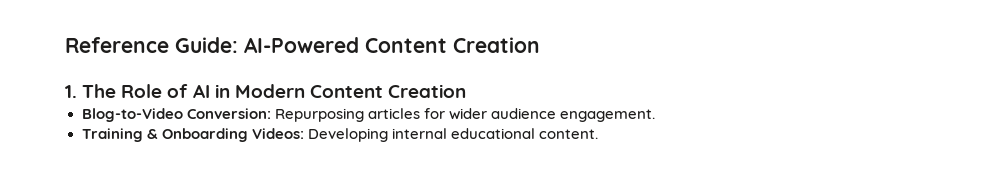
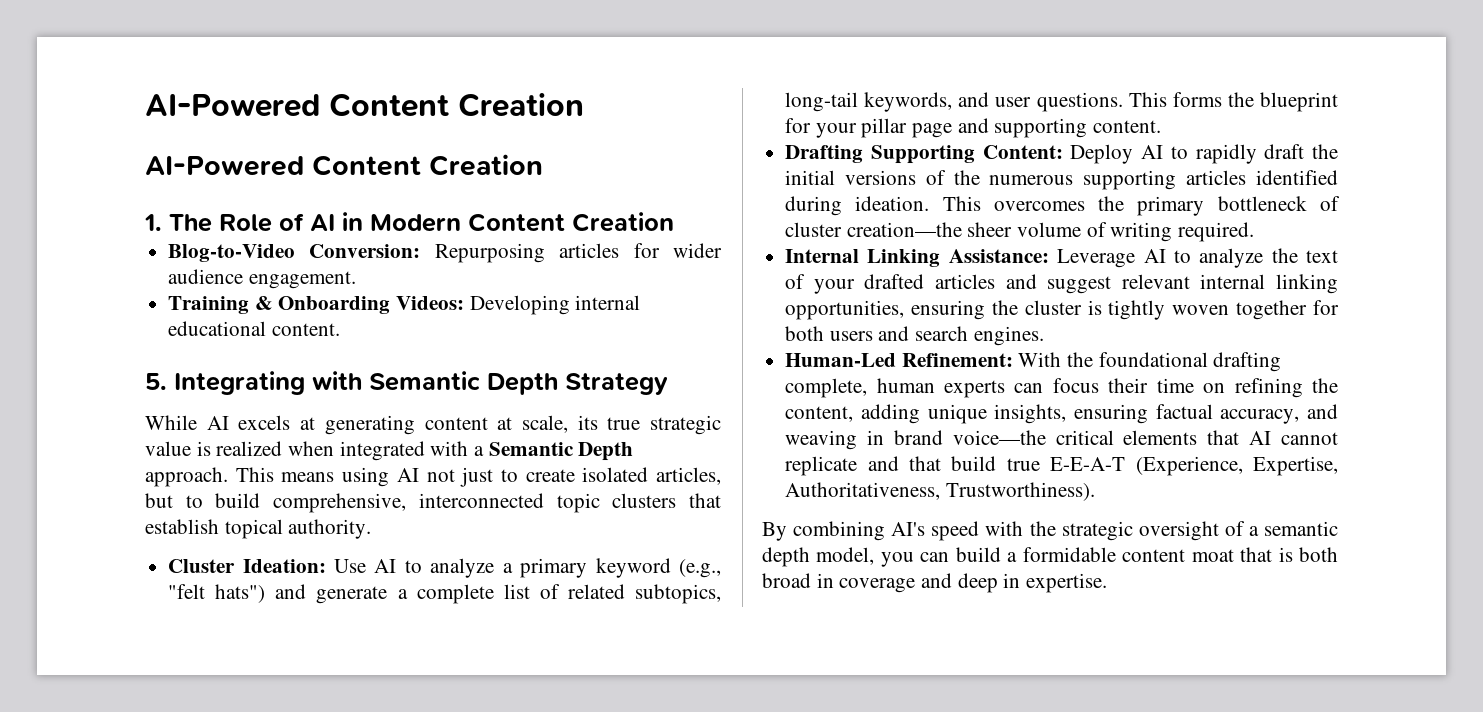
[65,37,238,53] Reference Guide: -> [145,93,584,117] AI-Powered Content Creation //
(598, 134) none -> [145,371,668,395] [145,415,721,435] [145,441,634,461] [145,467,721,487] [145,493,721,513] [145,519,372,539] [168,558,721,578] [168,584,722,604] [785,92,1338,112] [785,118,1162,138] [785,144,1338,164] [785,170,1338,190] [785,196,1340,216] [785,222,1255,242] [785,248,1338,268] [785,274,1338,294] [785,300,1339,320] [785,326,1044,346] [785,352,1282,372] [785,378,1338,398] [785,404,1338,424] [785,430,1338,450] [785,456,1338,476] [785,482,1095,501] [762,521,1338,541] [762,547,1338,567] [762,573,1108,593] // 5. Integrating with Semantic Depth Strategy // While AI excels at generating content at scale, its true strategic value is realized when integrated with a Semantic Depth approach. This means using AI not just to create isolated articles, but to build comprehensive, interconnected topic clusters that establish topical authority. // Cluster Ideation: Use AI to analyze a primary keyword (e.g., "felt hats") and generate a complete list of related subtopics, long-tail keywords, and user questions. This forms the blueprint for your pillar page and supporting content. // Drafting Supporting Content: Deploy AI to rapidly draft the initial versions of the numerous supporting articles identified during ideation. This overcomes the primary bottleneck of cluster creation—the sheer volume of writing required. // Internal Linking Assistance: Leverage AI to analyze the text of your drafted articles and suggest relevant internal linking opportunities, ensuring the cluster is tightly woven together for both users and search engines. // Human-Led Refinement: With the foundational drafting complete, human experts can focus their time on refining the content, adding unique insights, ensuring factual accuracy, and weaving in brand voice—the critical elements that AI cannot replicate and that build true E-E-A-T (Experience, Expertise, Authoritativeness, Trustworthiness). // By combining AI's speed with the strategic oversight of a semantic depth model, you can build a formidable content moat that is both broad in coverage and deep in expertise.

